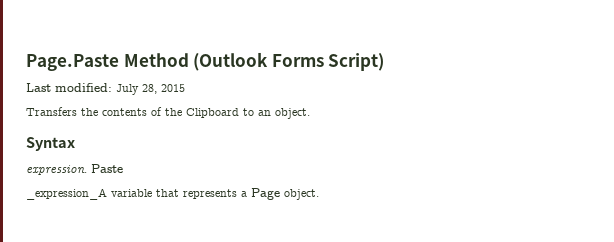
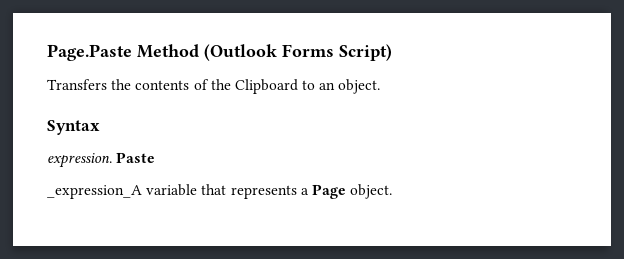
[26,83,185,95] // Last modified: July 28, 2015 -> (392, 52) none

